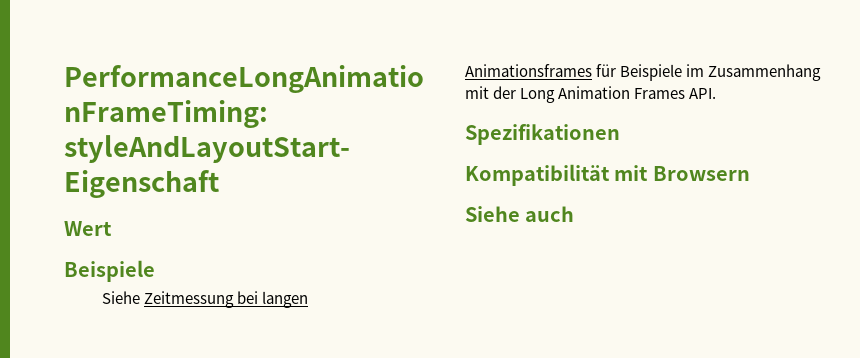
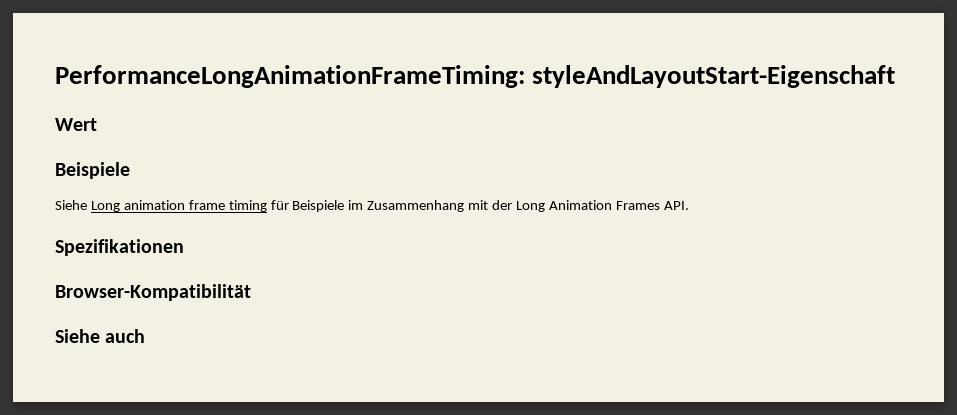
[144,291,309,308] [465,64,592,77] Zeitmessung bei langen Animationsframes -> [90,200,267,212] Long animation frame timing
[465,164,750,186] Kompatibilität mit Browsern -> [55,284,251,301] Browser-Kompatibilität

